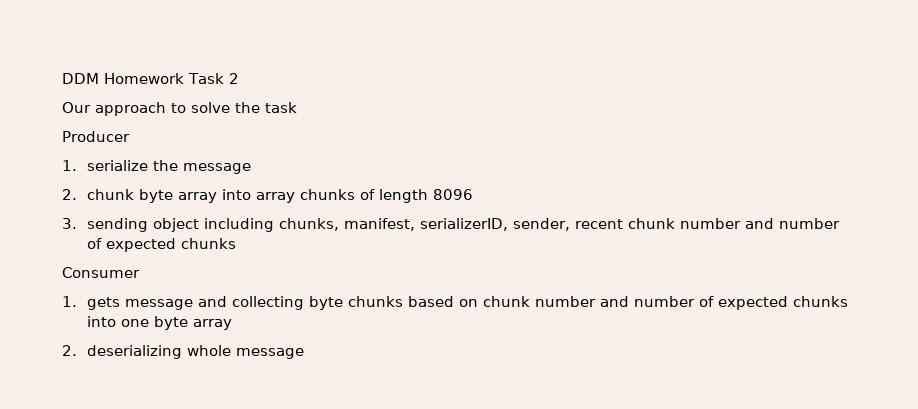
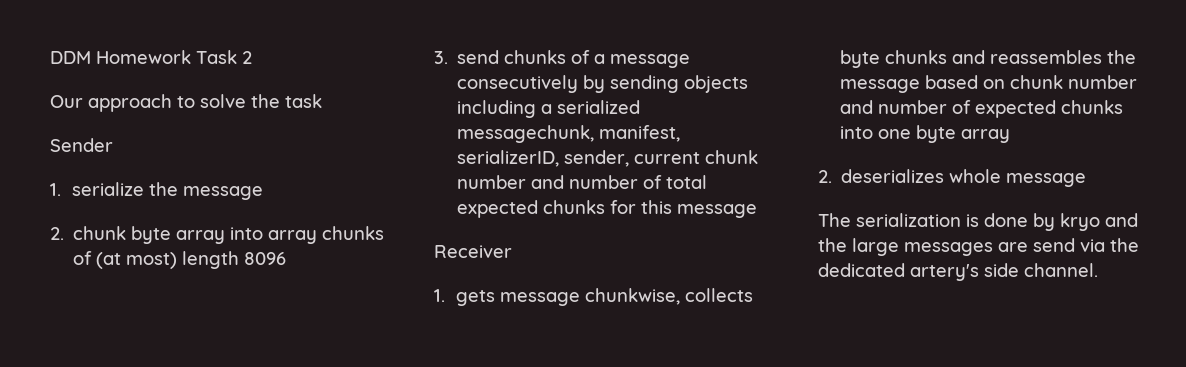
[62,131,130,142] Producer -> [50,138,113,152] Sender
(375, 194) none -> [96,252,178,269] (at most)
[86,218,339,232] sending object including chunks, -> [457,50,691,68] [457,75,749,93] [457,100,641,118] [457,125,595,143] send chunks of a message consecutively by sending objects including a serialized messagechunk,
[574,218,840,229] [86,238,236,252] [62,267,140,278] recent chunk number and number of expected chunks // Consumer -> [634,150,759,164] [457,175,708,189] [457,200,758,218] [434,245,512,258] current chunk number and number of total expected chunks for this message // Receiver
[197,296,403,310] and collecting byte chunks -> [585,288,754,305] [840,50,1137,68] [840,79,921,93] chunkwise, collects byte chunks and reassembles the message
[86,345,182,359] deserializing -> [841,169,945,183] deserializes
(304, 353) none -> [818,213,1138,231] [818,238,1139,256] [818,263,1098,281] // The serialization is done by kryo and the large messages are send via the dedicated artery's side channel.

